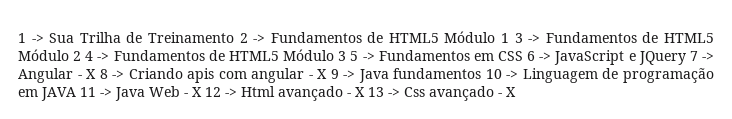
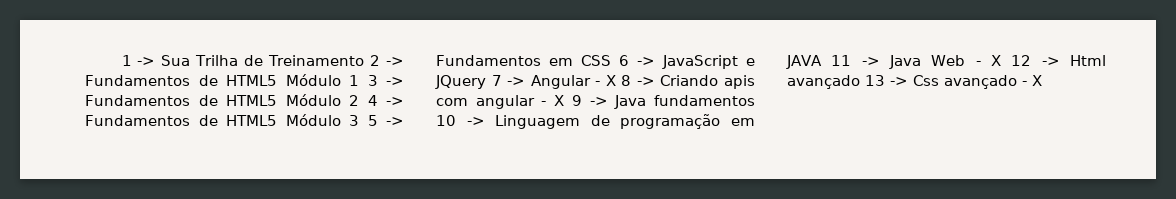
[347,87,365,97] - X -> (860, 82) none

